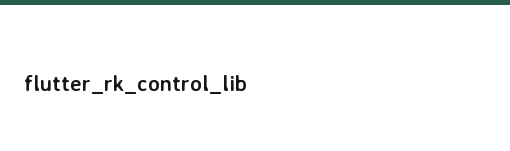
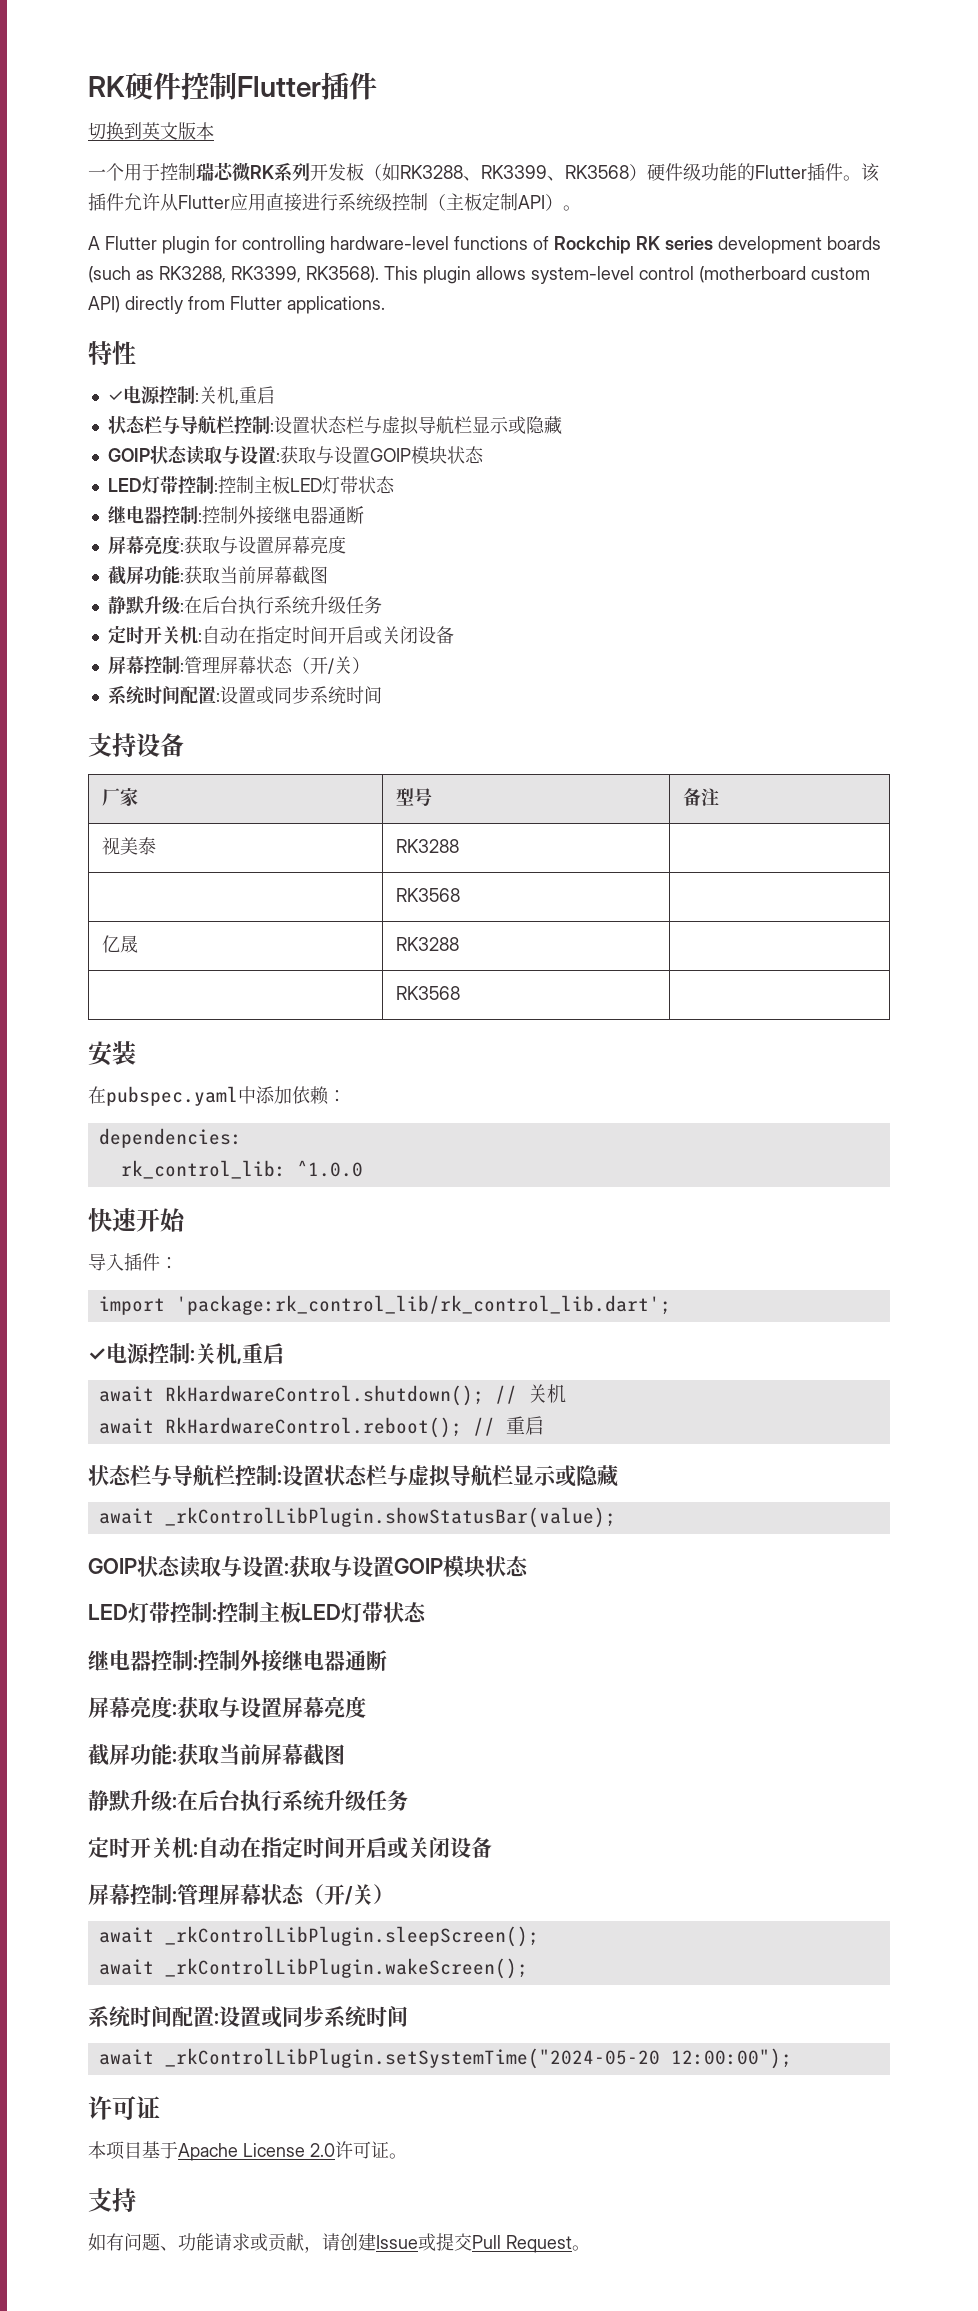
[24,75,247,94] flutter_rk_control_lib -> [88,72,377,100] [88,122,214,140] [88,162,880,182] [88,192,581,212] [88,236,881,254] [88,266,870,284] [88,296,385,314] [88,341,136,365] [107,386,275,405] [107,415,562,435] [107,445,484,465] [107,476,395,494] [107,506,364,525] [107,536,346,555] [107,566,328,585] [107,596,382,615] [107,625,454,645] [107,656,370,674] [107,685,382,705] [88,733,184,757] [102,788,139,806] [396,788,433,806] [683,788,720,806] [102,837,157,855] [396,839,460,853] [396,888,461,902] [102,935,139,953] [396,937,460,951] [396,986,461,1000] [88,1041,136,1066] [88,1086,346,1106] [98,1128,242,1148] [120,1160,363,1179] [88,1208,186,1232] [88,1253,178,1271] [98,1295,671,1315] [88,1343,284,1364] [98,1384,566,1406] [98,1416,544,1438] [88,1465,618,1487] [98,1507,616,1528] [88,1555,529,1578] [88,1602,427,1623] [88,1649,387,1672] [88,1696,366,1718] [88,1743,345,1766] [88,1790,408,1812] [88,1837,492,1859] [88,1884,394,1905] [98,1926,539,1947] [98,1958,528,1979] [88,2006,408,2028] [98,2048,792,2069] [88,2096,160,2120] [88,2141,407,2161] [88,2188,136,2212] [88,2233,590,2253] RK硬件控制Flutter插件 // 切换到英文版本 // 一个用于控制瑞芯微RK系列开发板（如RK3288、RK3399、RK3568）硬件级功能的Flutter插件。该插件允许从Flutter应用直接进行系统级控制（主板定制API）。 // A Flutter plugin for controlling hardware-level functions of Rockchip RK series development boards (such as RK3288, RK3399, RK3568). This plugin allows system-level control (motherboard custom API) directly from Flutter applications. // 特性 // ✓电源控制:关机,重启 // 状态栏与导航栏控制:设置状态栏与虚拟导航栏显示或隐藏 // GOIP状态读取与设置:获取与设置GOIP模块状态 // LED灯带控制:控制主板LED灯带状态 // 继电器控制:控制外接继电器通断 // 屏幕亮度:获取与设置屏幕亮度 // 截屏功能:获取当前屏幕截图 // 静默升级:在后台执行系统升级任务 // 定时开关机:自动在指定时间开启或关闭设备 // 屏幕控制:管理屏幕状态（开/关） // 系统时间配置:设置或同步系统时间 // 支持设备 // 厂家 | 型号 | 备注 // 视美泰 | RK3288 | // | RK3568 | // 亿晟 | RK3288 | // | RK3568 | // 安装 // 在pubspec.yaml中添加依赖： // dependencies: // rk_control_lib: ^1.0.0 // 快速开始 // 导入插件： // import 'package:rk_control_lib/rk_control_lib.dart'; // ✓电源控制:关机,重启 // await RkHardwareControl.shutdown(); // 关机 // await RkHardwareControl.reboot(); // 重启 // 状态栏与导航栏控制:设置状态栏与虚拟导航栏显示或隐藏 // await _rkControlLibPlugin.showStatusBar(value); // GOIP状态读取与设置:获取与设置GOIP模块状态 // LED灯带控制:控制主板LED灯带状态 // 继电器控制:控制外接继电器通断 // 屏幕亮度:获取与设置屏幕亮度 // 截屏功能:获取当前屏幕截图 // 静默升级:在后台执行系统升级任务 // 定时开关机:自动在指定时间开启或关闭设备 // 屏幕控制:管理屏幕状态（开/关） // await _rkControlLibPlugin.sleepScreen(); // await _rkControlLibPlugin.wakeScreen(); // 系统时间配置:设置或同步系统时间 // await _rkControlLibPlugin.setSystemTime("2024-05-20 12:00:00"); // 许可证 // 本项目基于Apache License 2.0许可证。 // 支持 // 如有问题、功能请求或贡献，请创建Issue或提交Pull Request。

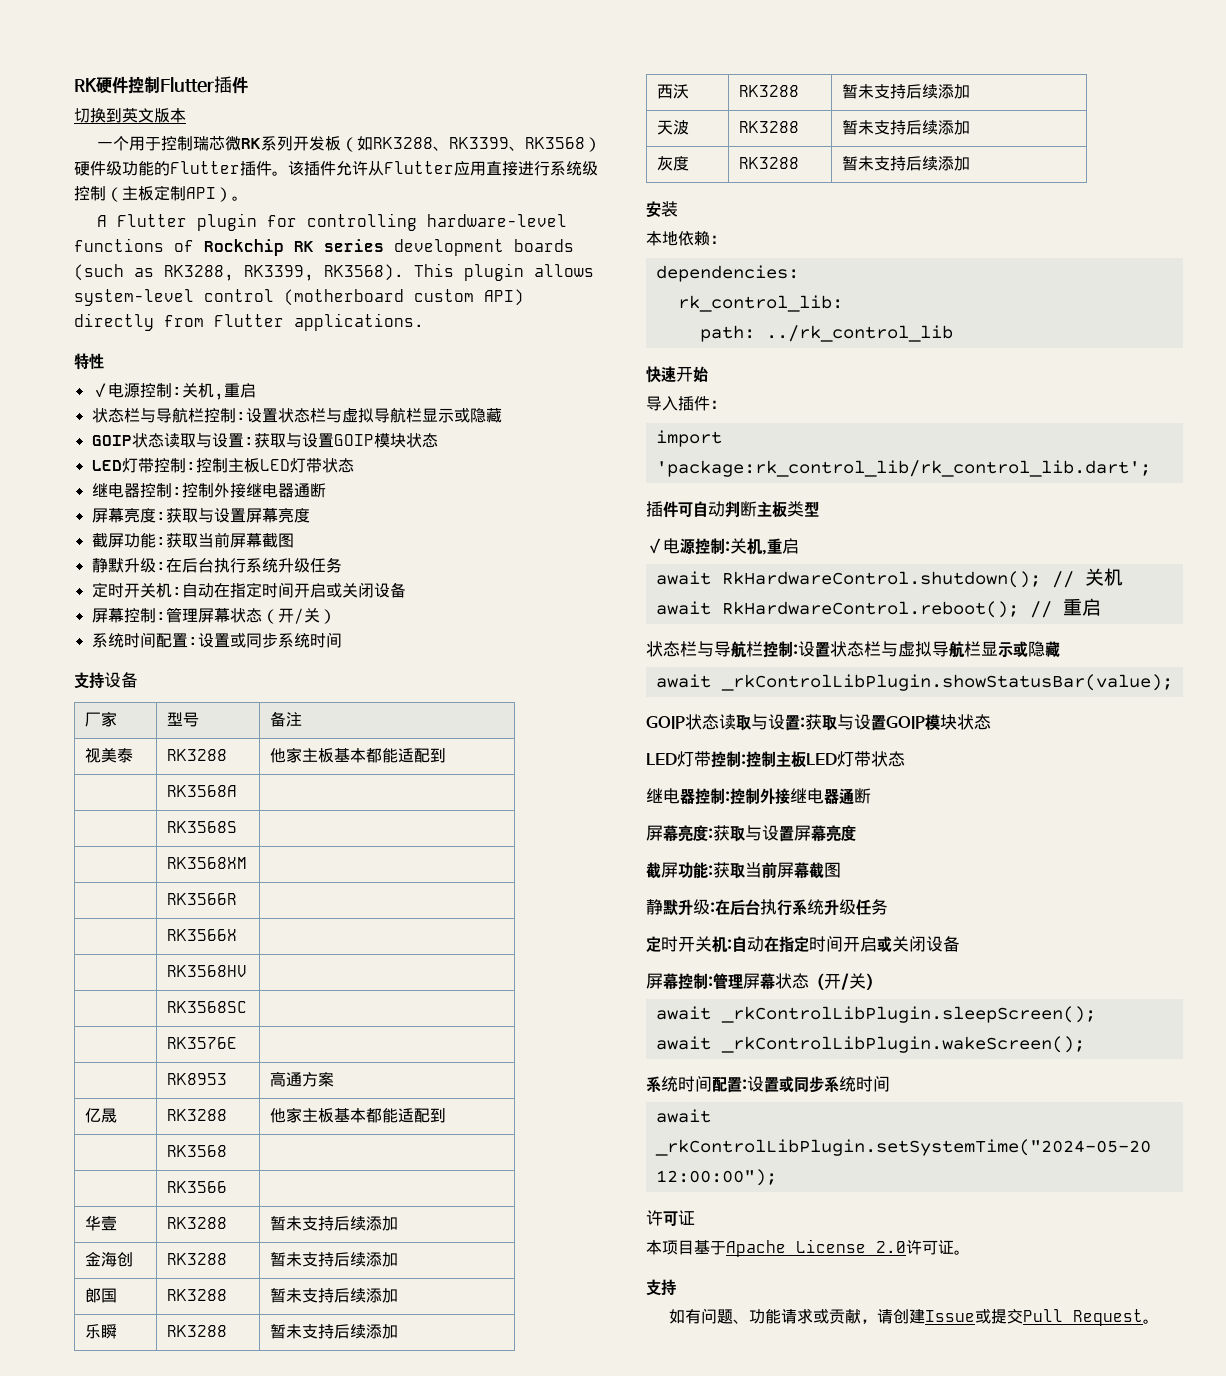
[396,888,461,902] [102,935,139,953] [396,937,460,951] [396,986,461,1000] [88,1041,136,1066] [88,1086,292,1106] // | RK3568 | // 亿晟 | RK3288 | // | RK3568 | // 安装 // 在pubspec.yaml中添加 -> [269,747,446,763] [166,785,237,797] [166,821,237,833] [166,857,247,869] [166,893,237,905] [166,929,237,941] [166,965,247,977] [166,1001,247,1013] [166,1037,237,1049] [166,1073,227,1085] [269,1071,334,1087] [84,1108,117,1123] [166,1109,227,1121] [269,1107,446,1123] [166,1145,227,1157] [166,1181,227,1193] [84,1216,117,1231] [166,1217,227,1229] [269,1216,398,1231] [84,1252,133,1267] [166,1253,227,1265] [269,1252,398,1267] [84,1288,117,1303] [166,1289,227,1301] [269,1288,398,1303] [84,1324,117,1339] [166,1325,227,1337] [269,1324,398,1339] [656,84,689,99] [738,85,799,97] [841,84,970,99] [656,120,689,135] [738,121,799,133] [841,120,970,135] [656,156,689,171] [738,157,799,169] [841,156,970,171] [646,201,678,217] [646,231,678,246] 他家主板基本都能适配到 // | RK3568A | // | RK3568S | // | RK3568XM | // | RK3566R | // | RK3566X | // | RK3568HV | // | RK3568SC | // | RK3576E | // | RK8953 | 高通方案 // 亿晟 | RK3288 | 他家主板基本都能适配到 // | RK3568 | // | RK3566 | // 华壹 | RK3288 | 暂未支持后续添加 // 金海创 | RK3288 | 暂未支持后续添加 // 郎国 | RK3288 | 暂未支持后续添加 // 乐瞬 | RK3288 | 暂未支持后续添加 // 西沃 | RK3288 | 暂未支持后续添加 // 天波 | RK3288 | 暂未支持后续添加 // 灰度 | RK3288 | 暂未支持后续添加 // 安装 // 本地
[296,1160,363,1177] ^1.0.0 -> [699,325,953,342] // path: ../rk_control_lib
(671, 1305) none -> [646,501,819,518] // 插件可自动判断主板类型

